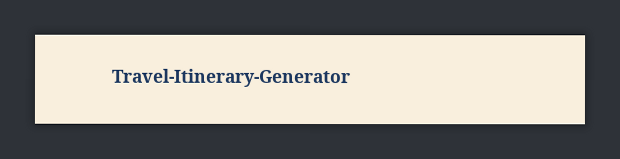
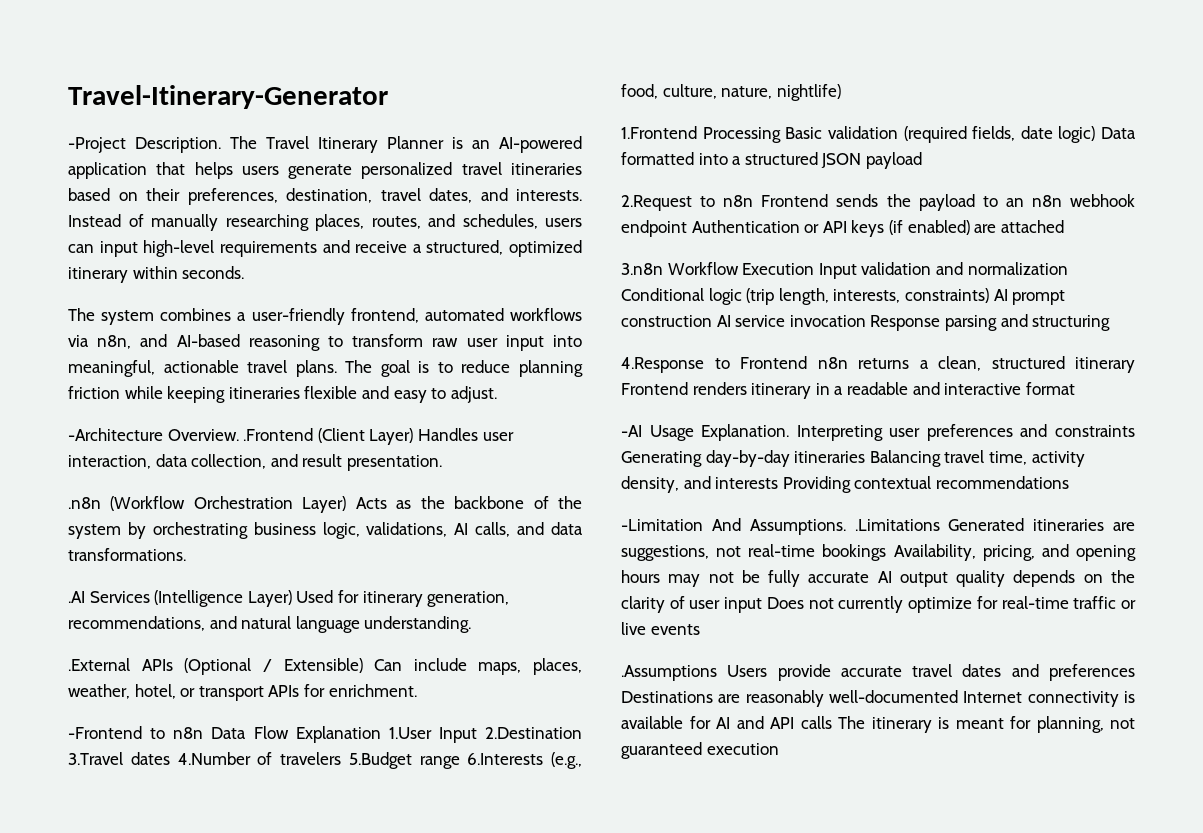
(351, 78) none -> [68,136,582,153] [68,162,582,179] [68,188,582,205] [68,214,582,231] [68,240,582,257] [68,266,245,283] [68,308,582,325] [68,334,582,351] [68,360,583,377] [68,386,497,403] [68,428,514,445] [68,454,442,471] [68,496,582,513] [68,522,584,539] [68,548,186,561] [68,590,510,607] [68,616,472,633] [68,658,582,675] [68,684,417,701] [68,726,582,743] [68,752,582,769] [621,84,841,101] [621,126,1136,143] [621,152,922,169] [621,194,1135,211] [621,220,1064,237] [621,262,1068,279] [621,288,1066,305] [621,314,1111,331] [621,356,1135,373] [621,382,1075,399] [621,424,1135,441] [621,450,1085,467] [621,476,1069,493] [621,518,1135,535] [621,544,1136,561] [621,570,1135,587] [621,596,1136,613] [621,622,700,635] [621,664,1135,681] [621,690,1135,707] [621,716,1135,733] [621,742,779,759] // -Project Description. The Travel Itinerary Planner is an AI-powered application that helps users generate personalized travel itineraries based on their preferences, destination, travel dates, and interests. Instead of manually researching places, routes, and schedules, users can input high-level requirements and receive a structured, optimized itinerary within seconds. // The system combines a user-friendly frontend, automated workflows via n8n, and AI-based reasoning to transform raw user input into meaningful, actionable travel plans. The goal is to reduce planning friction while keeping itineraries flexible and easy to adjust. // -Architecture Overview. .Frontend (Client Layer) Handles user interaction, data collection, and result presentation. // .n8n (Workflow Orchestration Layer) Acts as the backbone of the system by orchestrating business logic, validations, AI calls, and data transformations. // .AI Services (Intelligence Layer) Used for itinerary generation, recommendations, and natural language understanding. // .External APIs (Optional / Extensible) Can include maps, places, weather, hotel, or transport APIs for enrichment. // -Frontend to n8n Data Flow Explanation 1.User Input 2.Destination 3.Travel dates 4.Number of travelers 5.Budget range 6.Interests (e.g., food, culture, nature, nightlife) // 1.Frontend Processing Basic validation (required fields, date logic) Data formatted into a structured JSON payload // 2.Request to n8n Frontend sends the payload to an n8n webhook endpoint Authentication or API keys (if enabled) are attached // 3.n8n Workflow Execution Input validation and normalization Conditional logic (trip length, interests, constraints) AI prompt construction AI service invocation Response parsing and structuring // 4.Response to Frontend n8n returns a clean, structured itinerary Frontend renders itinerary in a readable and interactive format // -AI Usage Explanation. Interpreting user preferences and constraints Generating day-by-day itineraries Balancing travel time, activity density, and interests Providing contextual recommendations // -Limitation And Assumptions. .Limitations Generated itineraries are suggestions, not real-time bookings Availability, pricing, and opening hours may not be fully accurate AI output quality depends on the clarity of user input Does not currently optimize for real-time traffic or live events // .Assumptions Users provide accurate travel dates and preferences Destinations are reasonably well-documented Internet connectivity is available for AI and API calls The itinerary is meant for planning, not guaranteed execution

